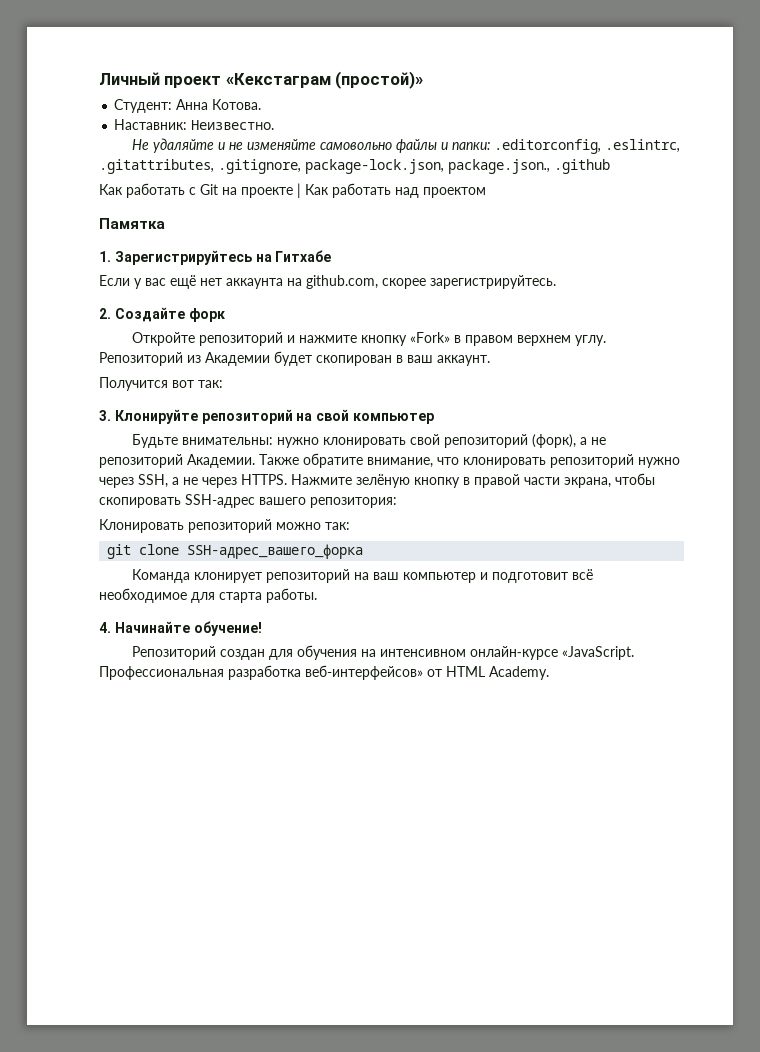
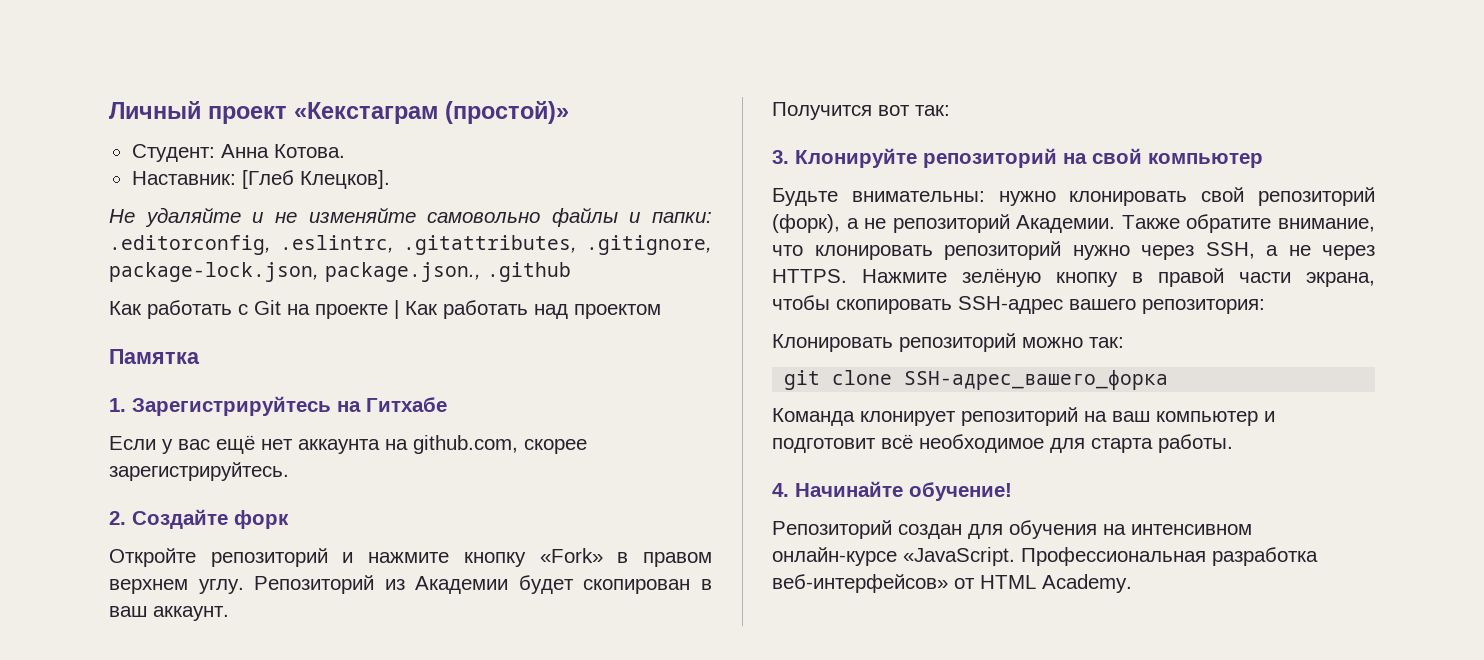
[191,120,275,130] Неизвестно. -> [241,170,390,189] [Глеб Клецков].

